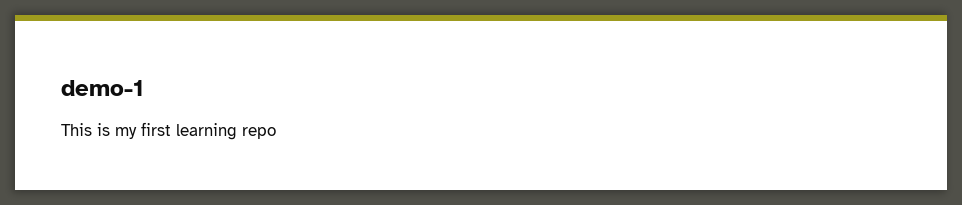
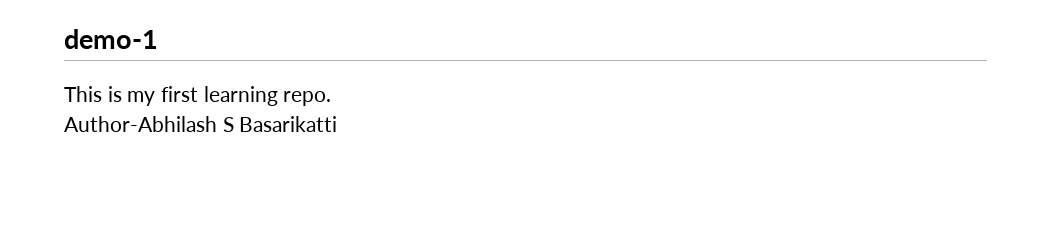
[242,127,276,139] repo -> [283,91,332,106] [64,116,338,132] repo. // Author-Abhilash S Basarikatti

